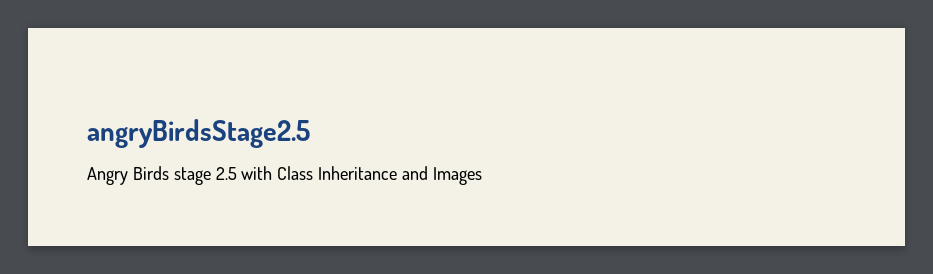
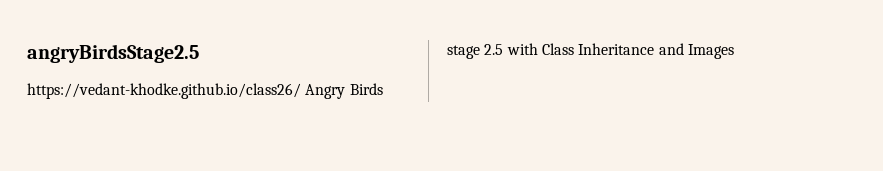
(310, 133) none -> [27,83,301,99] https://vedant-khodke.github.io/class26/

